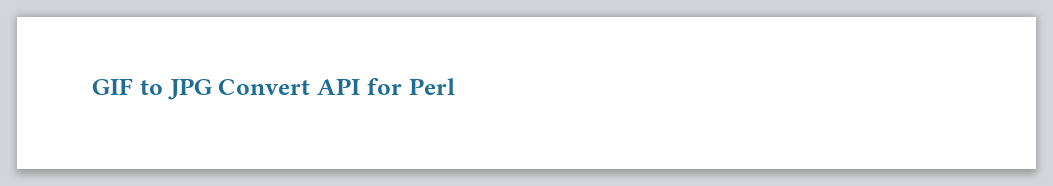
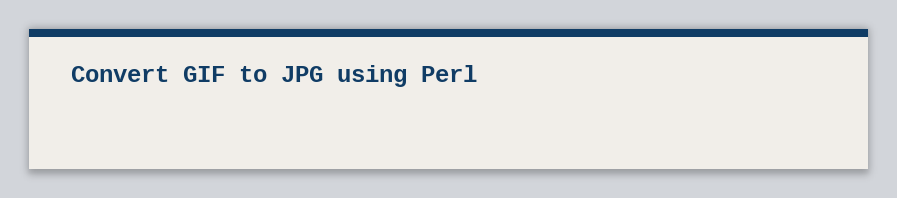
(92, 86) none -> [71,66,169,82] Convert
[218,78,402,95] Convert API for -> [337,65,407,87] using

